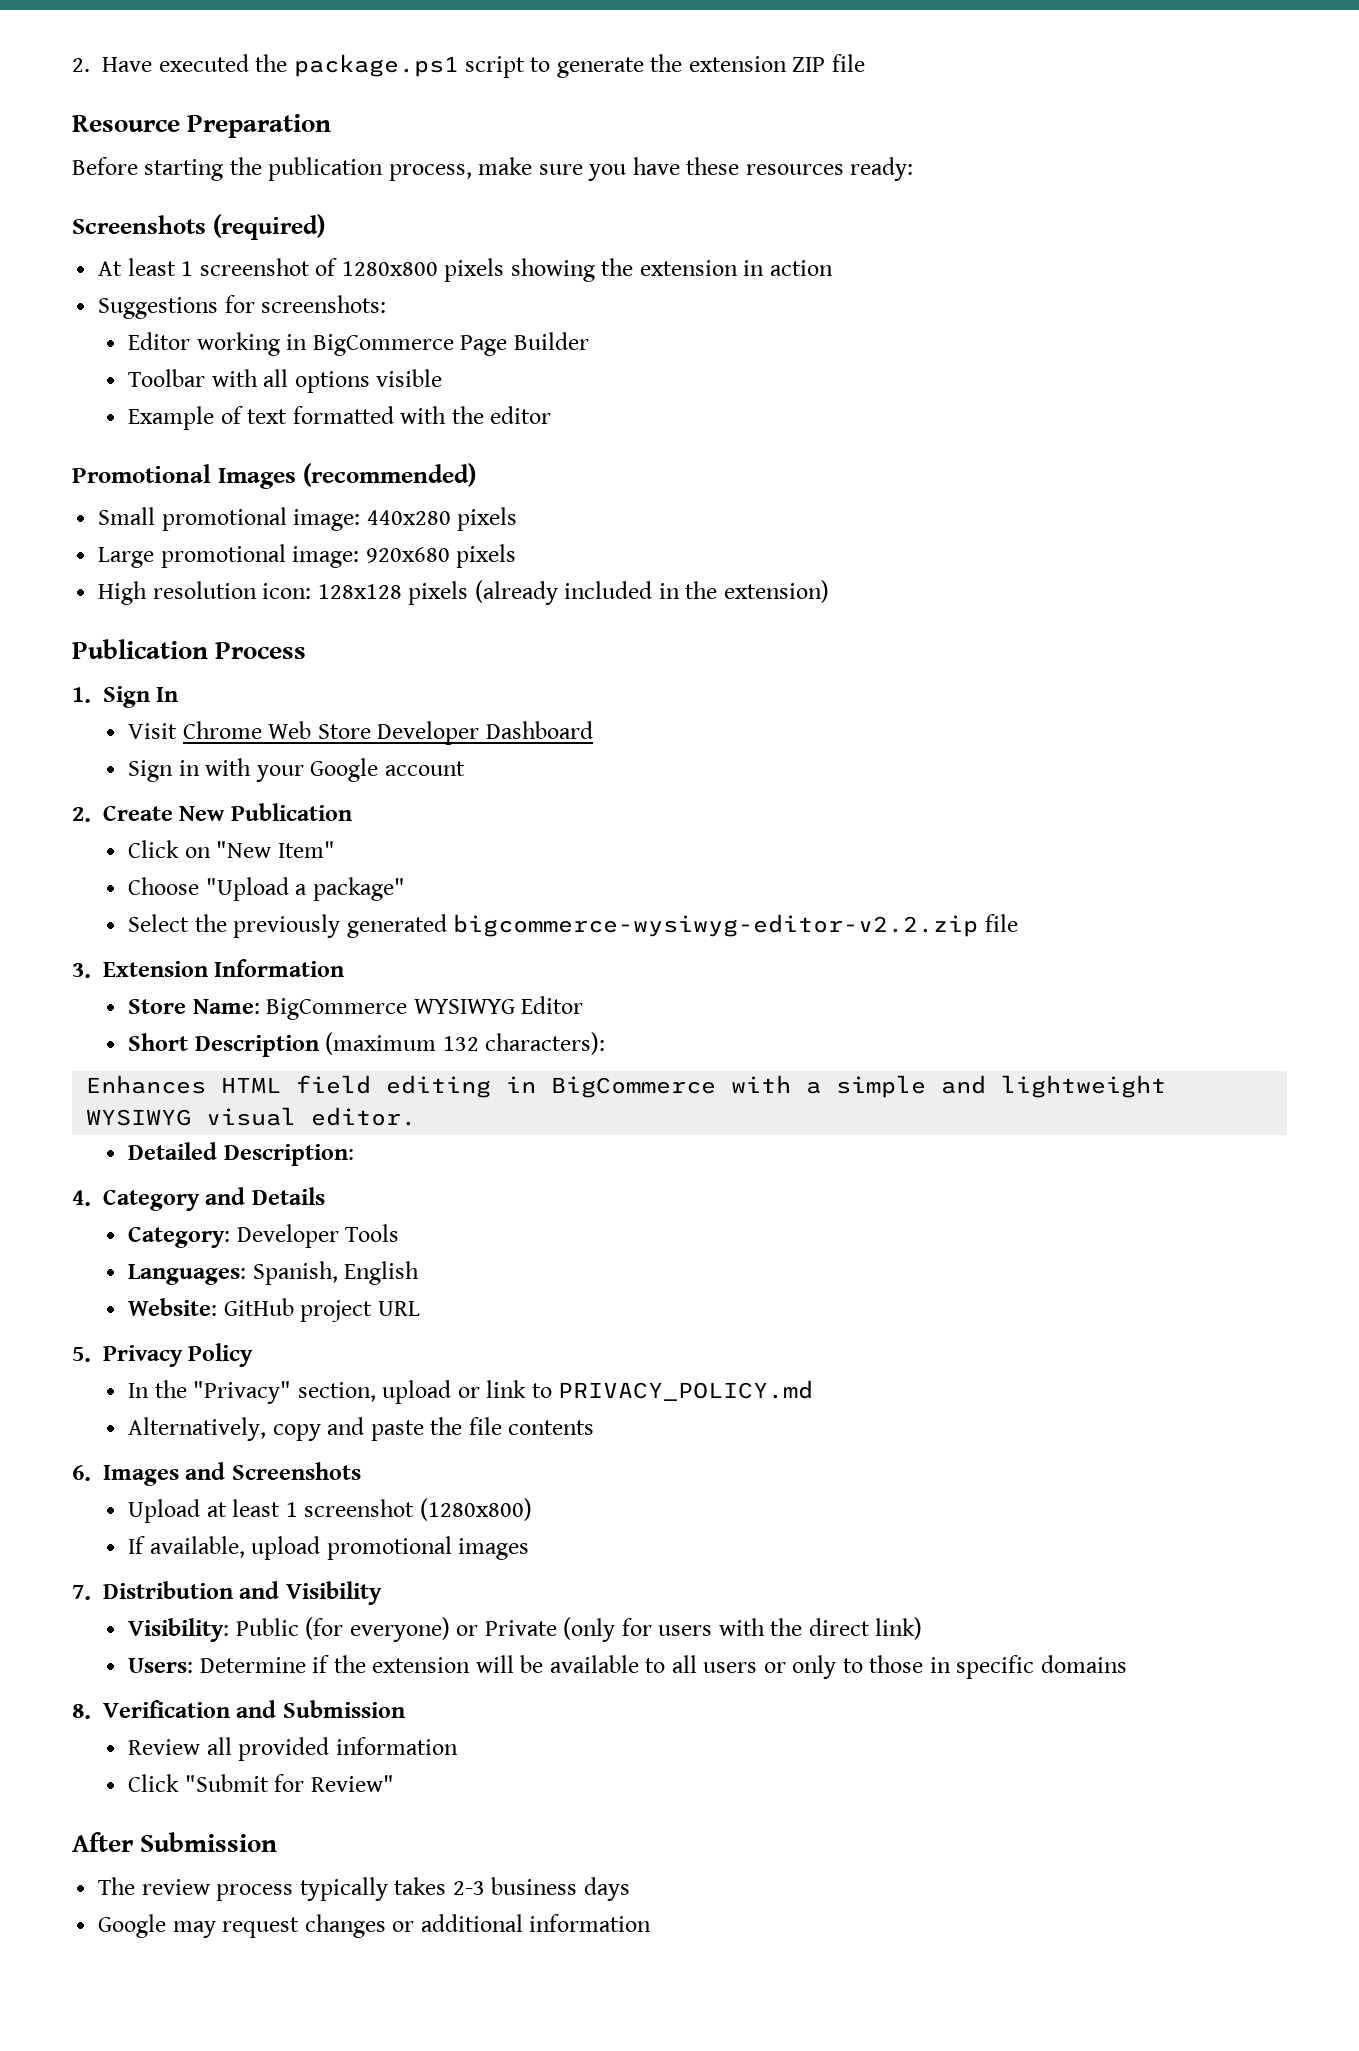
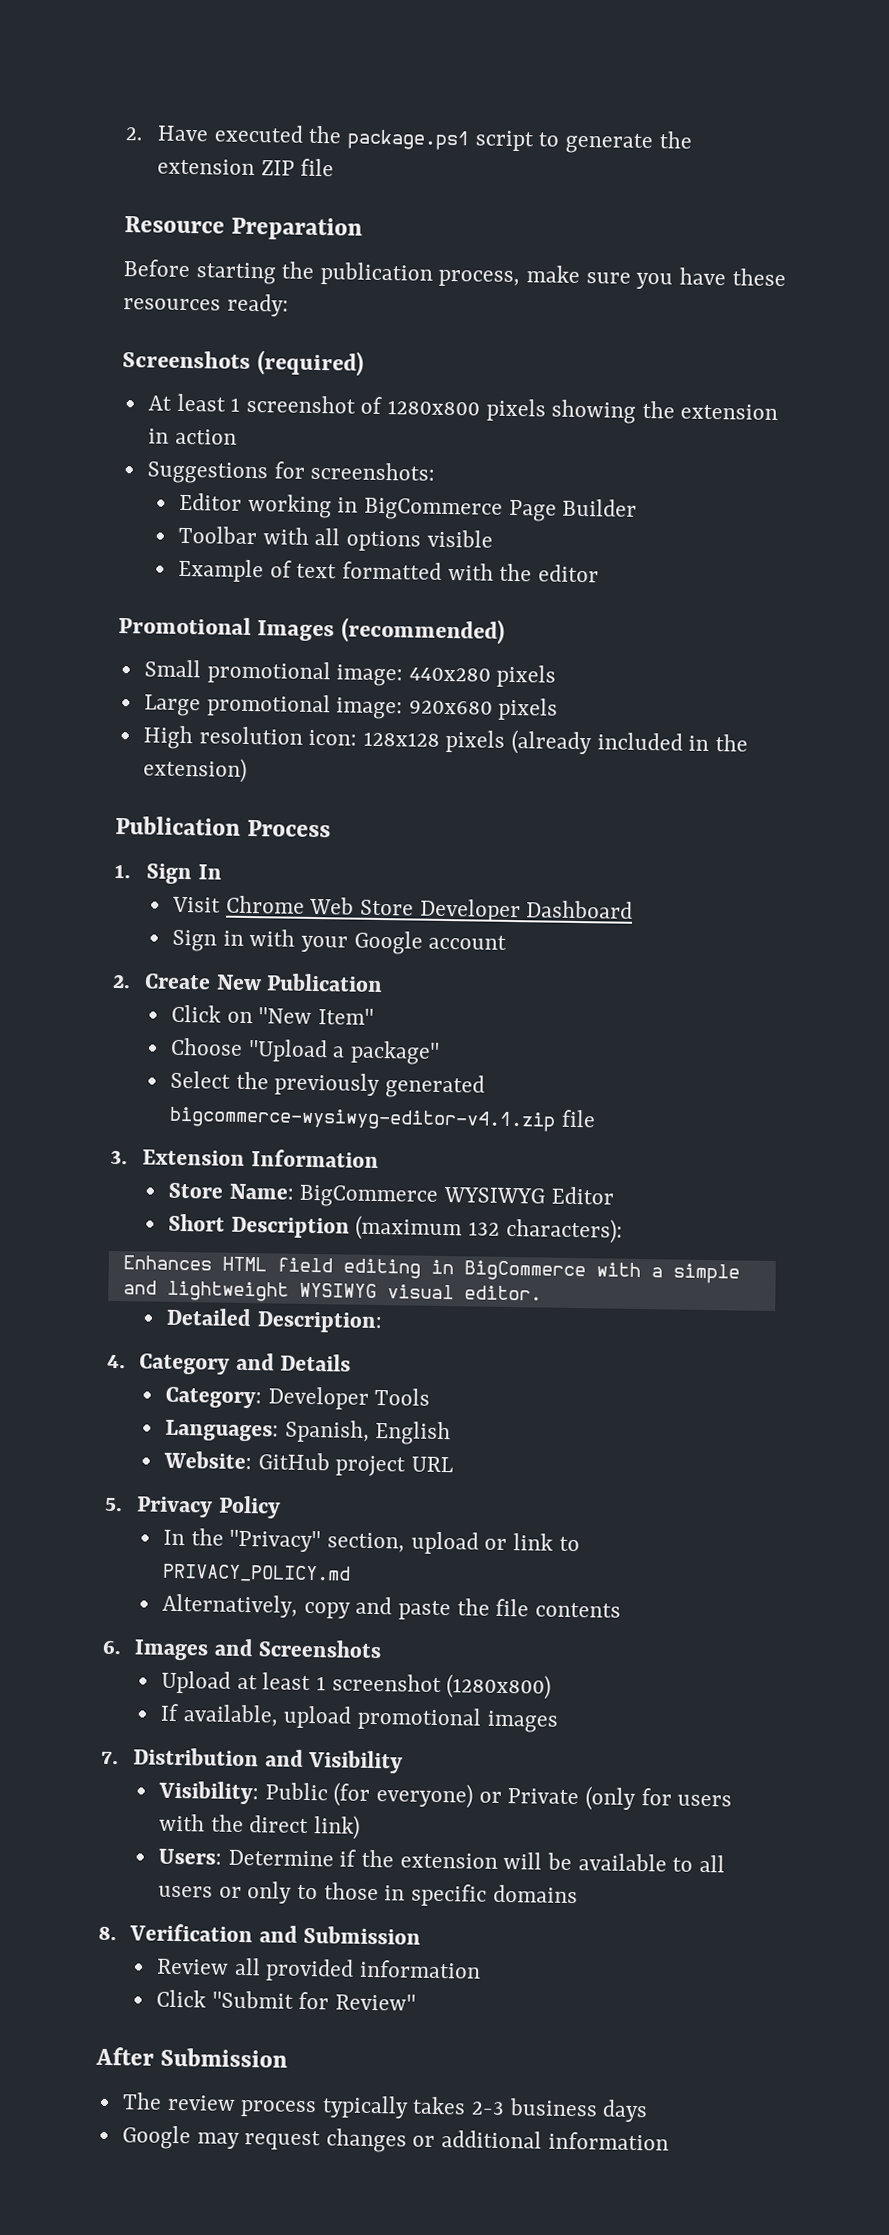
[453,914,979,937] bigcommerce-wysiwyg-editor-v2.2.zip -> [169,1106,557,1132] bigcommerce-wysiwyg-editor-v4.1.zip

